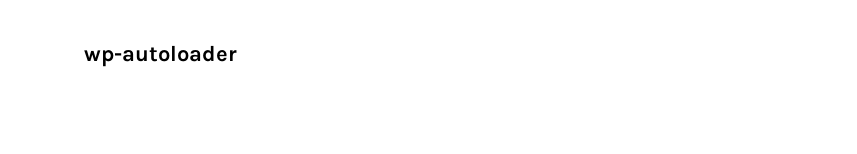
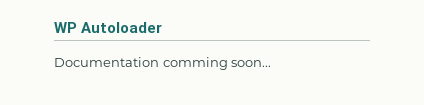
[84,45,237,67] wp-autoloader -> [54,22,163,33] [54,57,272,70] WP Autoloader // Documentation comming soon...

